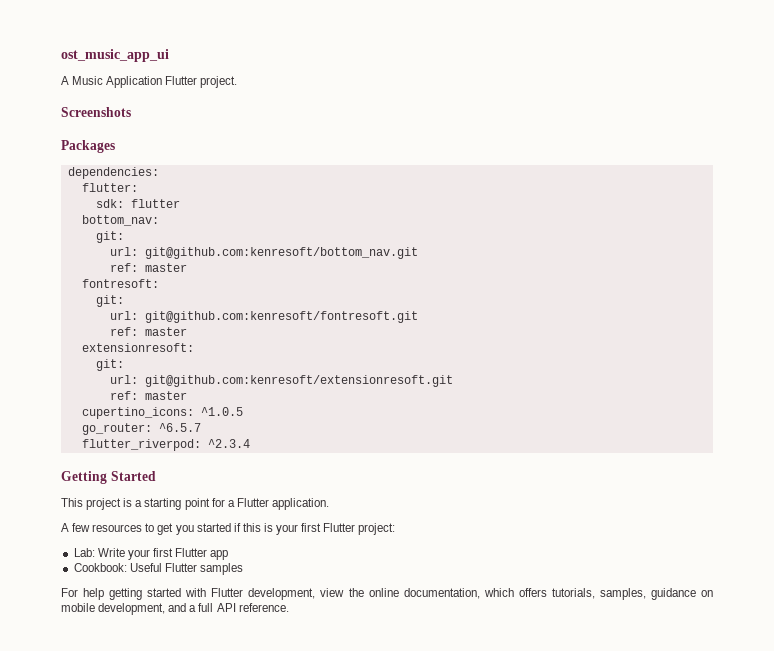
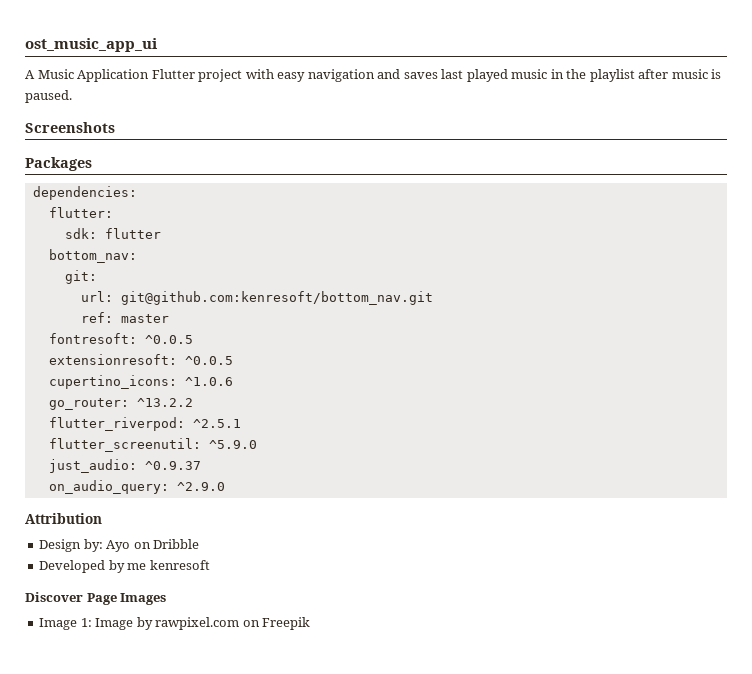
[200,76,238,88] project. -> [198,69,722,82] [25,90,72,103] project with easy navigation and saves last played music in the playlist after music is paused.
[95,295,124,307] [109,311,418,323] [109,327,187,336] [81,343,194,352] [95,359,124,371] [109,375,453,387] [109,391,187,400] // git: // url: git@github.com:kenresoft/fontresoft.git // ref: master // extensionresoft: // git: // url: git@github.com:kenresoft/extensionresoft.git // ref: master -> [144,335,193,344] [48,354,233,365] ^0.0.5 // extensionresoft: ^0.0.5
[200,407,243,416] ^1.0.5 -> [184,377,233,386] ^1.0.6
[158,423,201,432] ^6.5.7 -> [136,398,193,407] ^13.2.2
[207,439,250,448] [61,471,156,484] [61,498,329,510] [61,523,396,535] [73,548,229,560] [73,563,243,575] [61,588,713,600] [61,603,289,615] ^2.3.4 // Getting Started // This project is a starting point for a Flutter application. // A few resources to get you started if this is your first Flutter project: // Lab: Write your first Flutter app // Cookbook: Useful Flutter samples // For help getting started with Flutter development, view the online documentation, which offers tutorials, samples, guidance on mobile development, and a full API reference. -> [192,419,241,428] [48,438,257,452] [48,459,201,473] [48,480,225,494] [25,513,102,524] [39,539,200,552] [39,560,210,573] [25,592,167,605] [39,617,311,630] ^2.5.1 // flutter_screenutil: ^5.9.0 // just_audio: ^0.9.37 // on_audio_query: ^2.9.0 // Attribution // Design by: Ayo on Dribble // Developed by me kenresoft // Discover Page Images // Image 1: Image by rawpixel.com on Freepik

